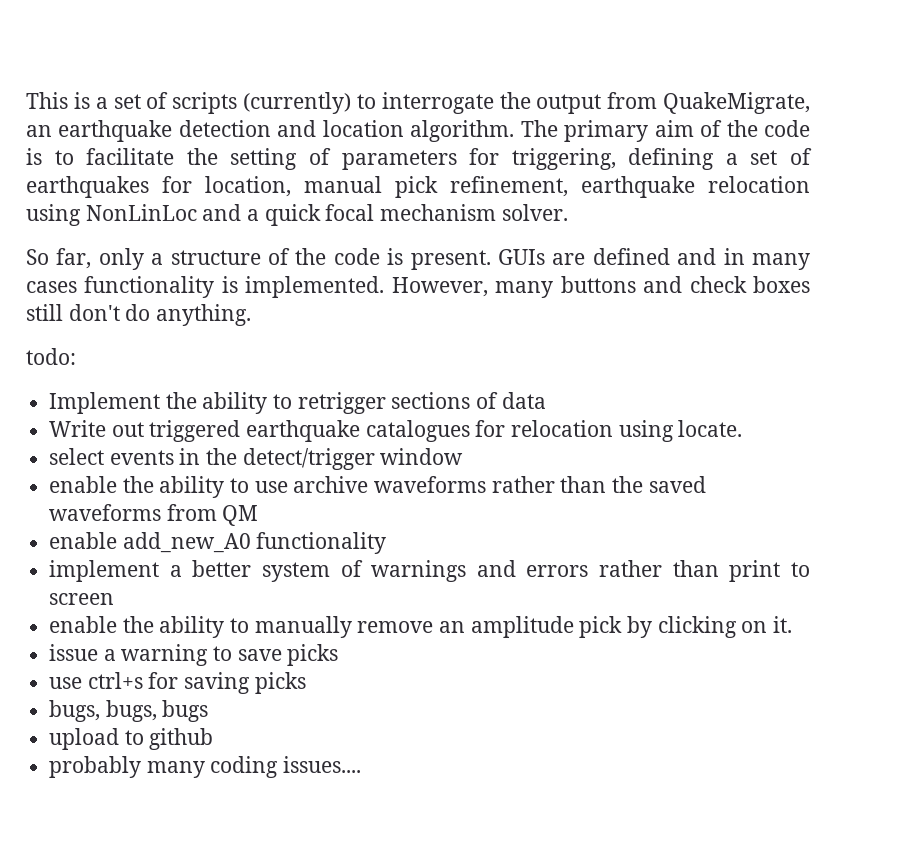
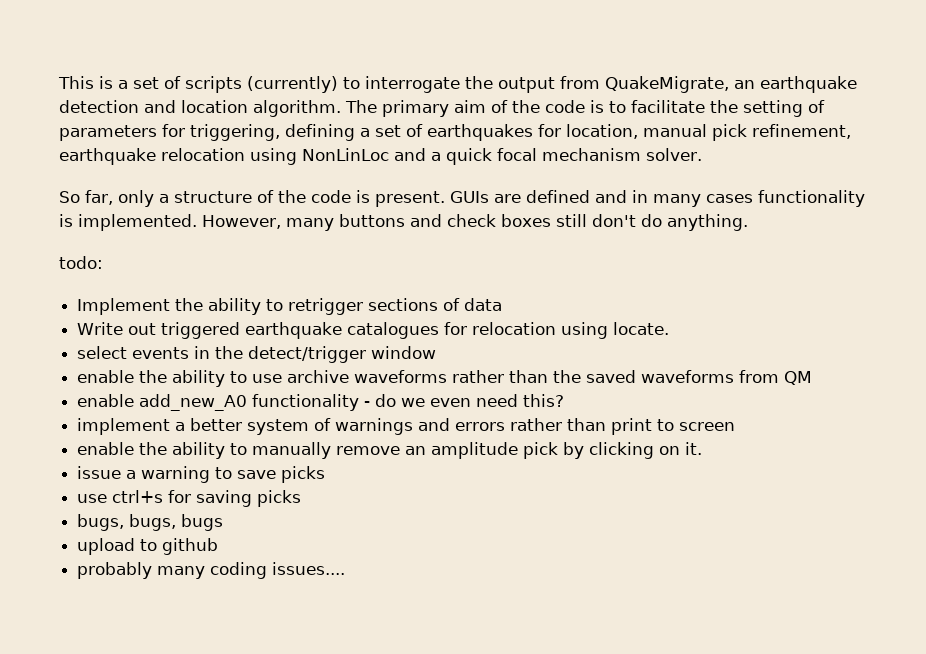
(387, 543) none -> [364,394,565,407] - do we even need this?

